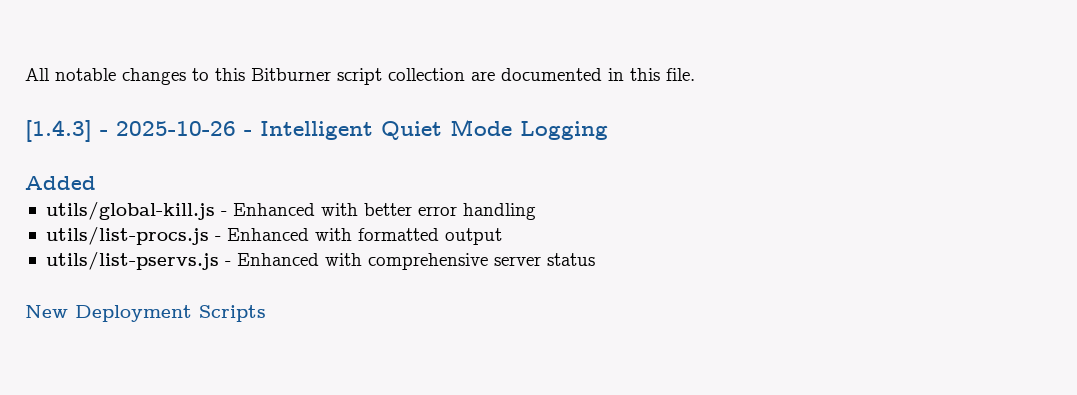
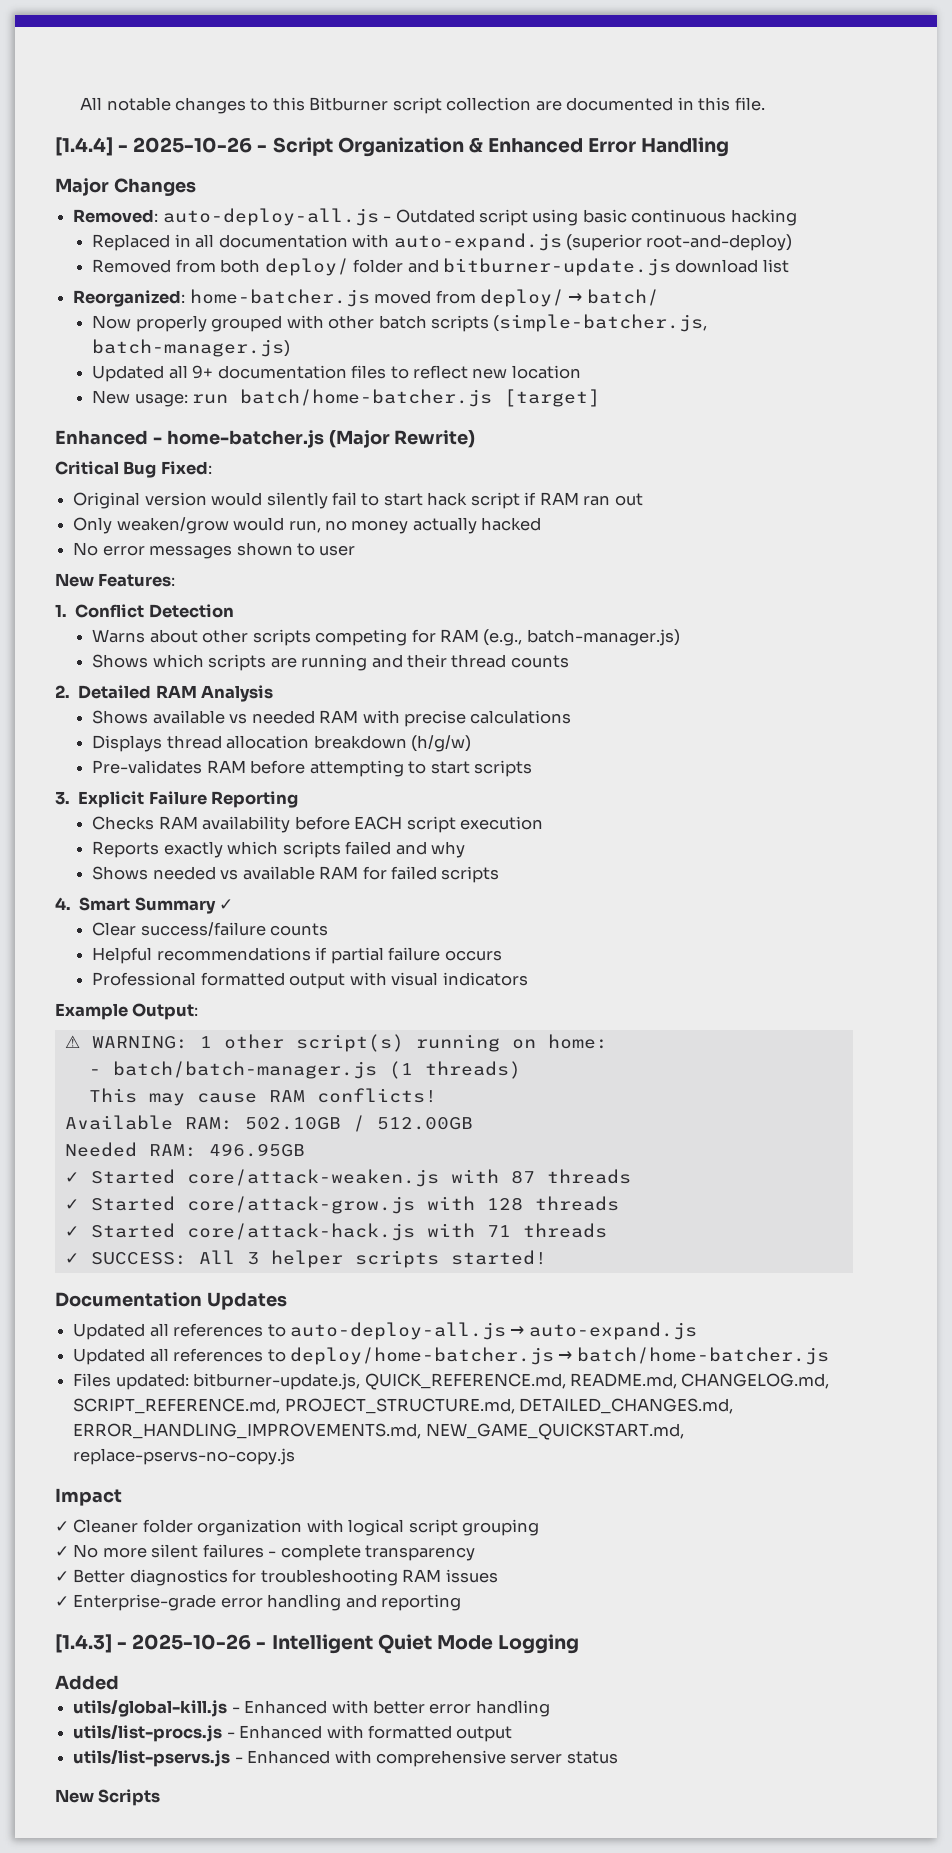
(695, 74) none -> [55,137,730,157] [55,178,196,196] [73,208,797,226] [92,233,793,251] [92,258,789,276] [73,289,659,307] [92,314,708,332] [92,339,291,357] [92,365,581,382] [92,389,601,407] [55,430,476,448] [55,461,212,478] [73,492,643,509] [73,517,542,534] [73,542,356,559] [55,573,176,587] [55,604,234,618] [92,629,680,646] [92,654,569,671] [55,685,274,702] [92,710,572,727] [92,735,472,752] [92,760,532,777] [55,791,299,808] [92,816,543,833] [92,841,465,858] [92,866,500,883] [55,897,234,914] [92,922,329,936] [92,947,502,964] [92,972,528,989] [55,1003,199,1020] [64,1034,608,1052] [88,1061,521,1079] [88,1088,437,1106] [64,1115,473,1132] [64,1142,305,1157] [64,1169,631,1187] [64,1196,619,1214] [64,1223,607,1241] [64,1250,547,1268] [55,1292,287,1310] [73,1322,697,1340] [73,1347,829,1365] [73,1373,830,1390] [73,1398,734,1414] [73,1423,684,1440] [73,1448,296,1465] [55,1488,122,1506] [55,1519,540,1536] [55,1544,476,1561] [55,1569,498,1586] [55,1594,462,1611] // [1.4.4] - 2025-10-26 - Script Organization & Enhanced Error Handling // Major Changes // Removed: auto-deploy-all.js - Outdated script using basic continuous hacking // Replaced in all documentation with auto-expand.js (superior root-and-deploy) // Removed from both deploy/ folder and bitburner-update.js download list // Reorganized: home-batcher.js moved from deploy/ → batch/ // Now properly grouped with other batch scripts (simple-batcher.js, batch-manager.js) // Updated all 9+ documentation files to reflect new location // New usage: run batch/home-batcher.js [target] // Enhanced - home-batcher.js (Major Rewrite) // Critical Bug Fixed: // Original version would silently fail to start hack script if RAM ran out // Only weaken/grow would run, no money actually hacked // No error messages shown to user // New Features: // 1. Conflict Detection // Warns about other scripts competing for RAM (e.g., batch-manager.js) // Shows which scripts are running and their thread counts // 2. Detailed RAM Analysis // Shows available vs needed RAM with precise calculations // Displays thread allocation breakdown (h/g/w) // Pre-validates RAM before attempting to start scripts // 3. Explicit Failure Reporting // Checks RAM availability before EACH script execution // Reports exactly which scripts failed and why // Shows needed vs available RAM for failed scripts // 4. Smart Summary ✓ // Clear success/failure counts // Helpful recommendations if partial failure occurs // Professional formatted output with visual indicators // Example Output: // ⚠ WARNING: 1 other script(s) running on home: // - batch/batch-manager.js (1 threads) // This may cause RAM conflicts! // Available RAM: 502.10GB / 512.00GB // Needed RAM: 496.95GB // ✓ Started core/attack-weaken.js with 87 threads // ✓ Started core/attack-grow.js with 128 threads // ✓ Started core/attack-hack.js with 71 threads // ✓ SUCCESS: All 3 helper scripts started! // Documentation Updates // Updated all references to auto-deploy-all.js → auto-expand.js // Updated all references to deploy/home-batcher.js → batch/home-batcher.js // Files updated: bitburner-update.js, QUICK_REFERENCE.md, README.md, CHANGELOG.md, SCRIPT_REFERENCE.md, PROJECT_STRUCTURE.md, DETAILED_CHANGES.md, ERROR_HANDLING_IMPROVEMENTS.md, NEW_GAME_QUICKSTART.md, replace-pservs-no-copy.js // Impact // ✓ Cleaner folder organization with logical script grouping // ✓ No more silent failures - complete transparency // ✓ Better diagnostics for troubleshooting RAM issues // ✓ Enterprise-grade error handling and reporting
[75,305,192,322] Deployment -> (94, 1796) none

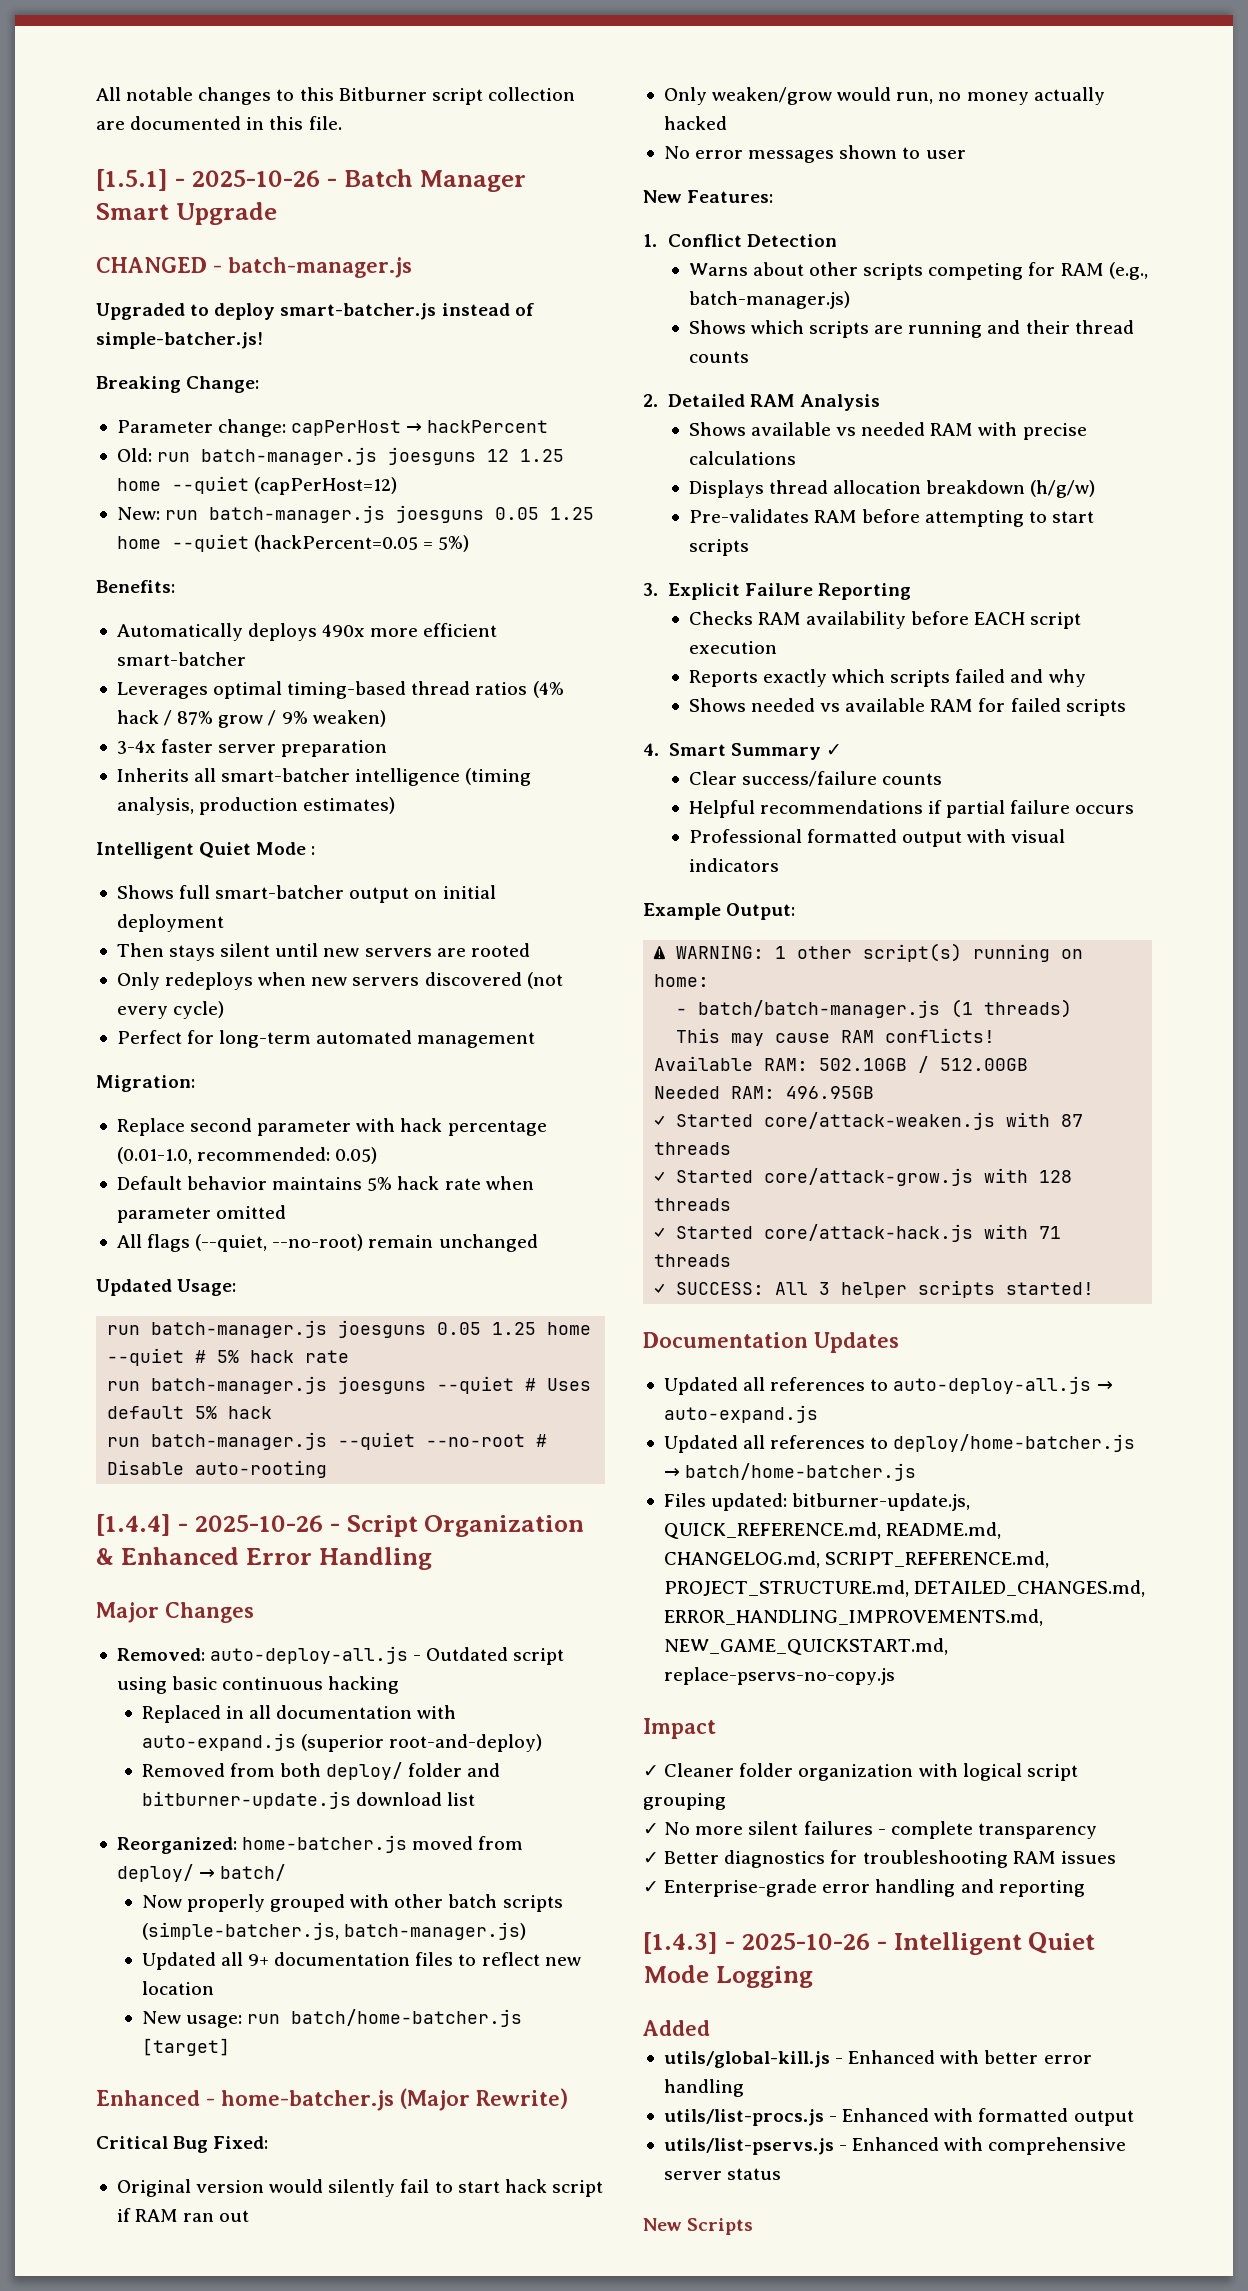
(765, 104) none -> [96,169,527,192] [96,202,277,225] [96,257,412,278] [96,303,534,320] [96,332,263,349] [96,376,260,393] [116,419,549,437] [116,447,565,465] [116,476,398,495] [116,505,595,523] [116,534,470,552] [96,580,175,593] [116,623,498,641] [116,652,246,666] [116,681,564,699] [116,710,386,728] [116,739,388,757] [116,768,532,786] [116,797,396,815] [96,842,316,859] [116,885,496,903] [116,914,224,932] [116,943,530,961] [116,972,563,990] [116,1001,225,1019] [116,1030,536,1048] [96,1075,195,1092] [116,1118,547,1136] [116,1147,378,1164] [116,1176,534,1191] [116,1205,287,1223] [116,1234,538,1252] [96,1279,237,1296] [107,1320,592,1338] [107,1348,350,1366] [107,1376,592,1394] [107,1406,273,1419] [107,1432,548,1450] [107,1460,328,1478] // [1.5.1] - 2025-10-26 - Batch Manager Smart Upgrade // CHANGED - batch-manager.js // Upgraded to deploy smart-batcher.js instead of simple-batcher.js! // Breaking Change: // Parameter change: capPerHost → hackPercent // Old: run batch-manager.js joesguns 12 1.25 home --quiet (capPerHost=12) // New: run batch-manager.js joesguns 0.05 1.25 home --quiet (hackPercent=0.05 = 5%) // Benefits: // Automatically deploys 490x more efficient smart-batcher // Leverages optimal timing-based thread ratios (4% hack / 87% grow / 9% weaken) // 3-4x faster server preparation // Inherits all smart-batcher intelligence (timing analysis, production estimates) // Intelligent Quiet Mode : // Shows full smart-batcher output on initial deployment // Then stays silent until new servers are rooted // Only redeploys when new servers discovered (not every cycle) // Perfect for long-term automated management // Migration: // Replace second parameter with hack percentage (0.01-1.0, recommended: 0.05) // Default behavior maintains 5% hack rate when parameter omitted // All flags (--quiet, --no-root) remain unchanged // Updated Usage: // run batch-manager.js joesguns 0.05 1.25 home --quiet # 5% hack rate // run batch-manager.js joesguns --quiet # Uses default 5% hack // run batch-manager.js --quiet --no-root # Disable auto-rooting

